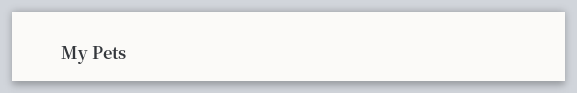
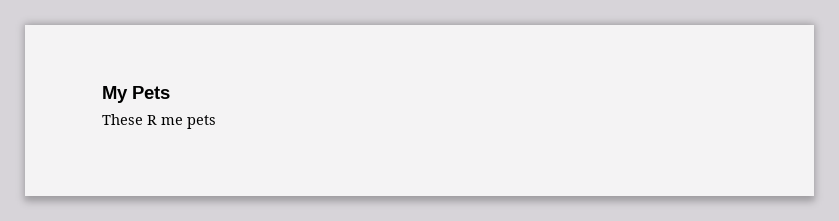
(127, 52) none -> [102,114,216,129] // These R me pets

